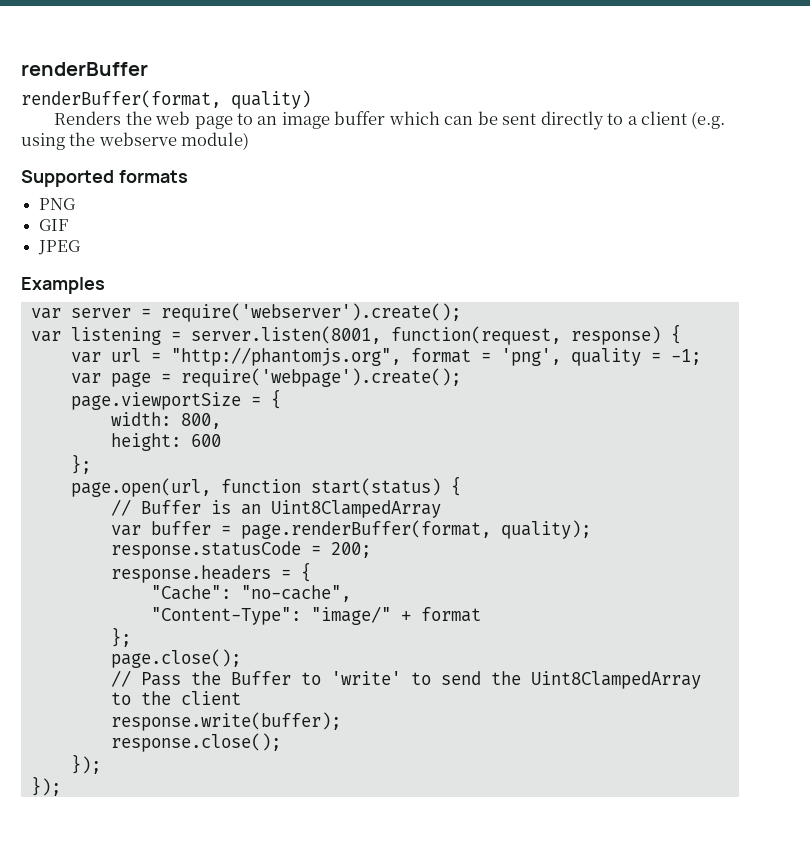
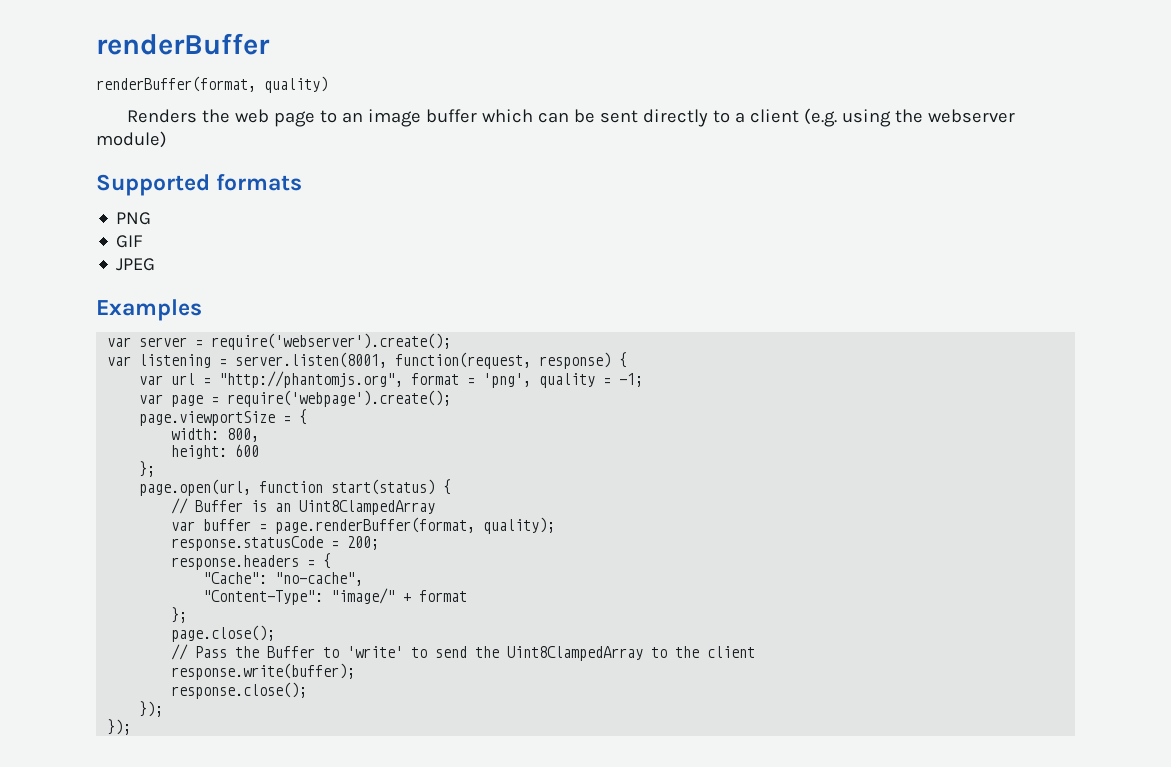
[98,132,177,146] webserve -> [928,109,1016,123] webserver

